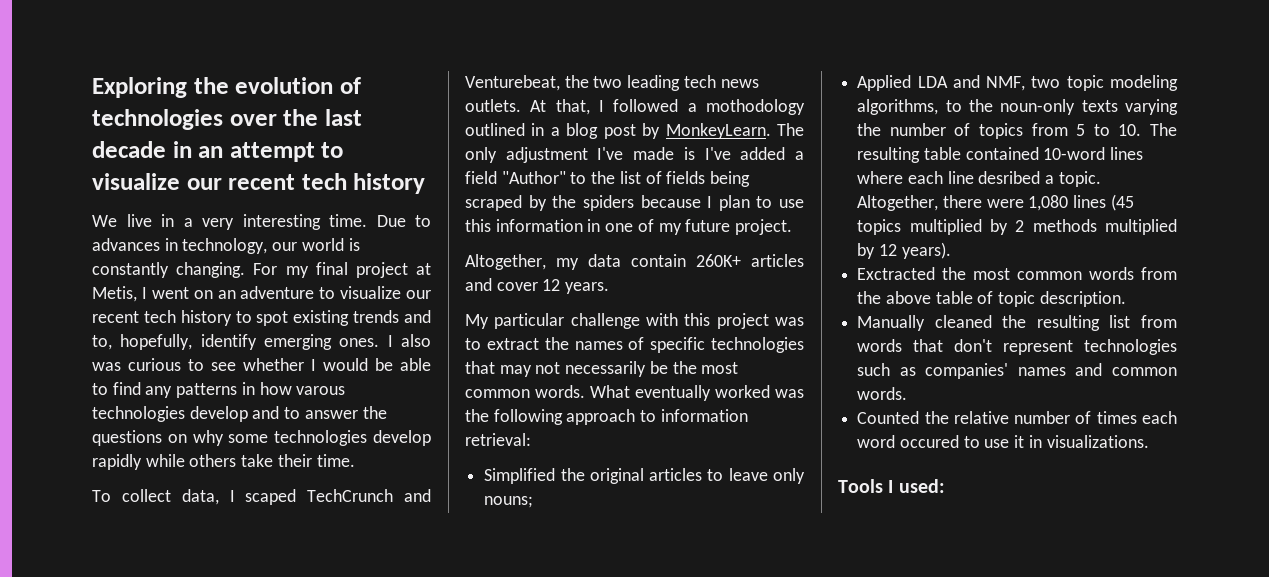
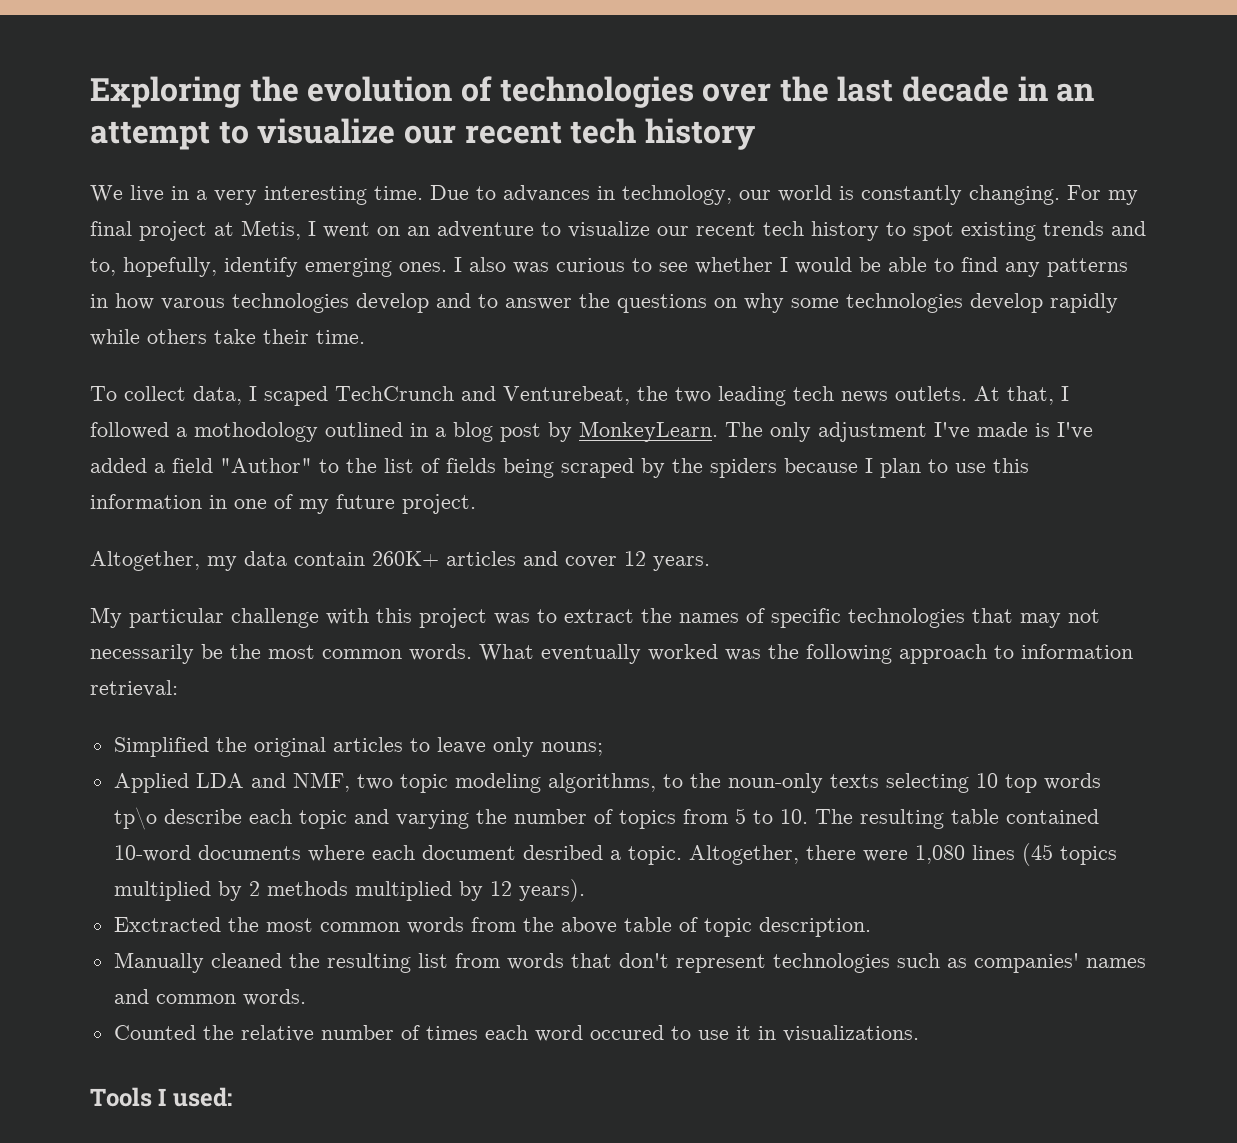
(1118, 106) none -> [885,773,1101,793] [113,807,389,830] selecting 10 top words tp\o describe each topic and
[1110,147,1144,160] lines -> [197,845,301,860] documents
[947,171,974,184] line -> [421,845,516,860] document

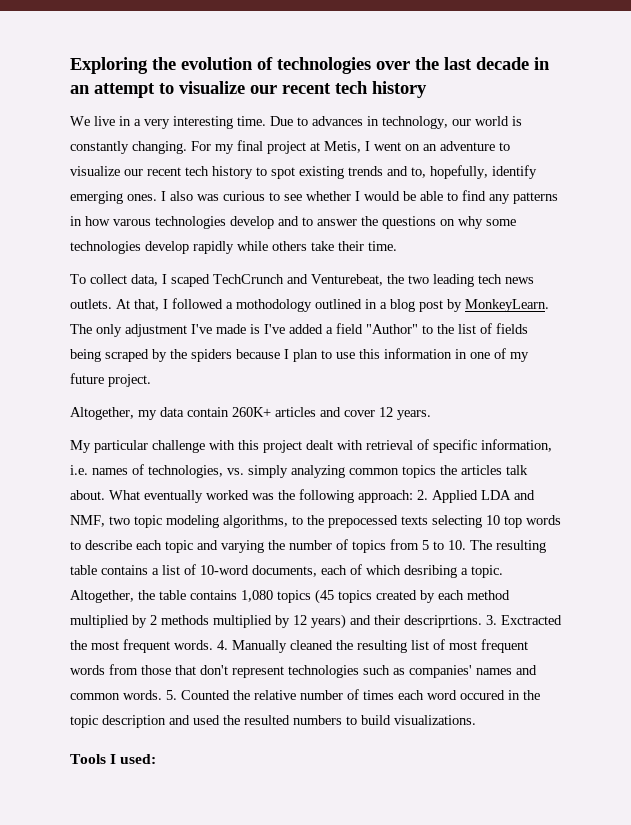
[494,608,1100,628] [90,644,472,664] was to extract the names of specific technologies that may not necessarily be the most common words. -> [306,439,552,453] [70,464,528,478] [70,490,105,500] dealt with retrieval of specific information, i.e. names of technologies, vs. simply analyzing common topics the articles talk about.
[899,644,1133,664] [90,680,178,697] [113,737,603,757] approach to information retrieval: // Simplified the original articles to leave only nouns; // -> [358,490,428,503] approach: 2.
[727,773,823,793] noun-only -> [328,515,398,528] prepocessed
[113,807,157,830] tp\o -> [70,541,81,550] to
[1005,809,1099,824] [113,843,1117,866] contained 10-word documents where each document desribed a topic. Altogether, there were 1,080 lines (45 topics -> [101,564,503,578] [70,589,510,604] contains a list of 10-word documents, each of which desribing a topic. Altogether, the table contains 1,080 topics (45 topics created by each method
[518,879,585,902] [113,917,871,937] years). // Exctracted the most common words from the above table of topic description. // -> [311,614,562,629] [70,639,228,653] years) and their descriprtions. 3. Exctracted the most frequent words. 4.
[454,953,564,970] from words -> [433,639,528,653] [70,664,171,675] of most frequent words from those
(306, 997) // -> [166,690,177,700] 5.
[670,1026,776,1040] to use it in -> [508,690,540,700] [70,715,391,728] in the topic description and used the resulted numbers to build

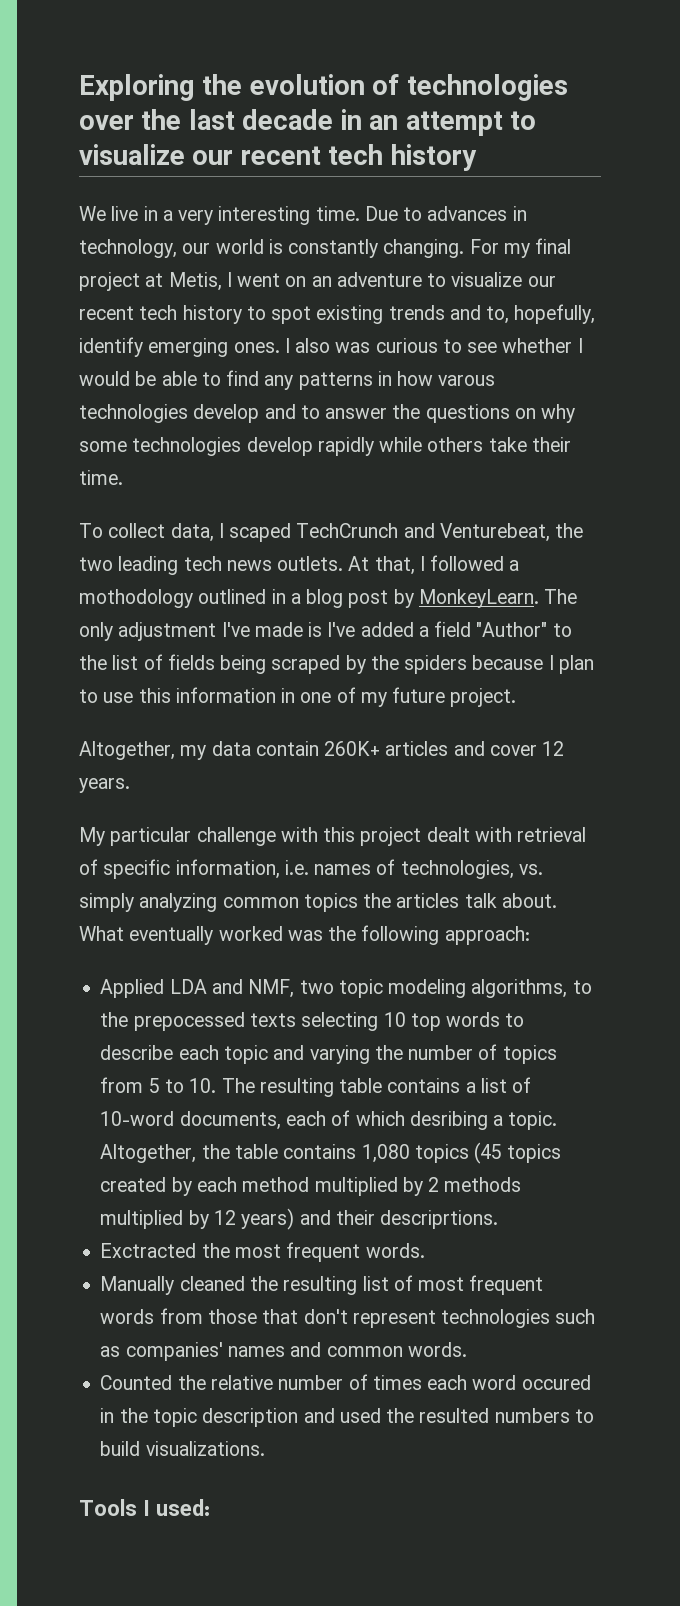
[417,490,428,500] 2. -> (530, 935) //
[486,615,497,625] 3. -> (499, 1219) //
[217,640,228,650] 4. -> (425, 1250) //
[166,690,177,700] 5. -> (467, 1349) //

